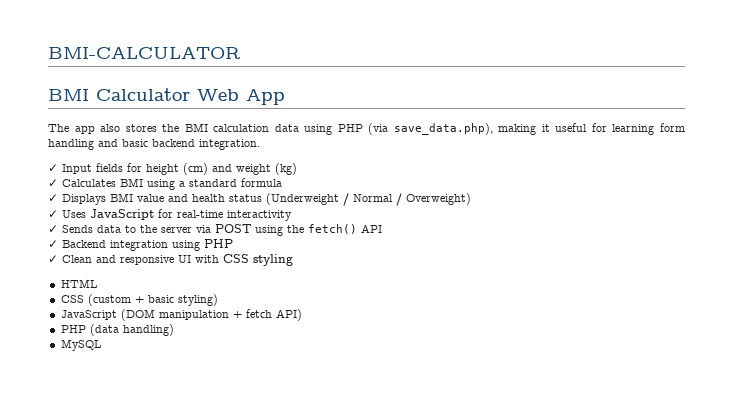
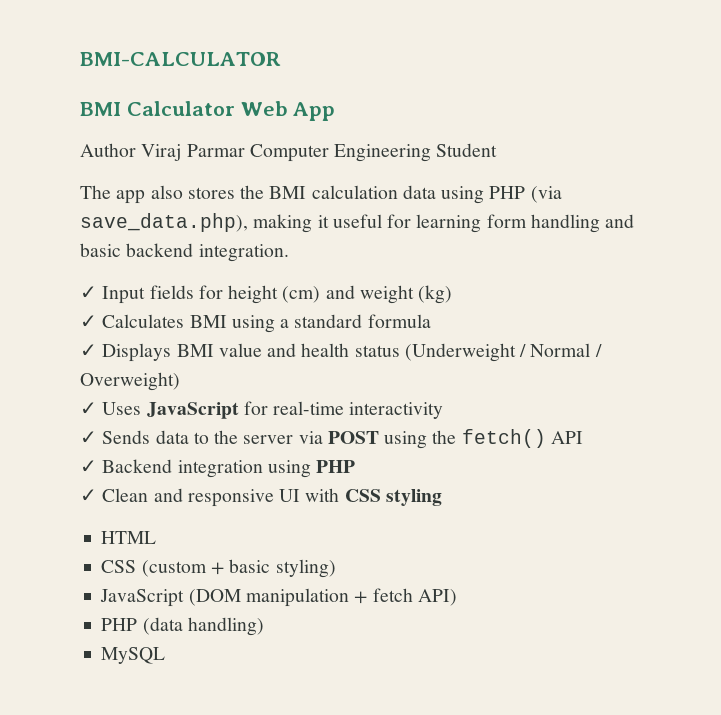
(285, 97) none -> [80,143,498,162] // Author Viraj Parmar Computer Engineering Student

